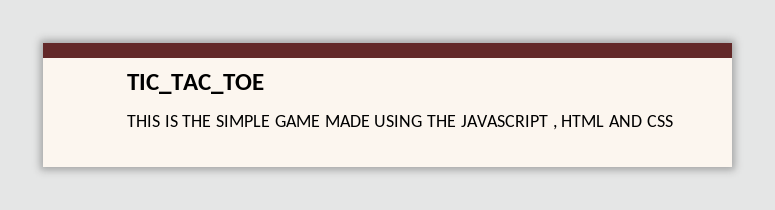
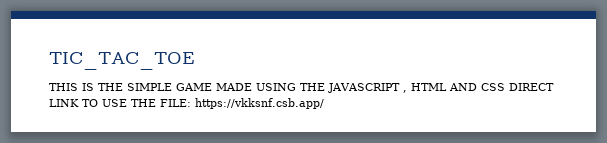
(673, 121) none -> [509,83,554,91] [49,98,324,109] DIRECT LINK TO USE THE FILE: https://vkksnf.csb.app/

